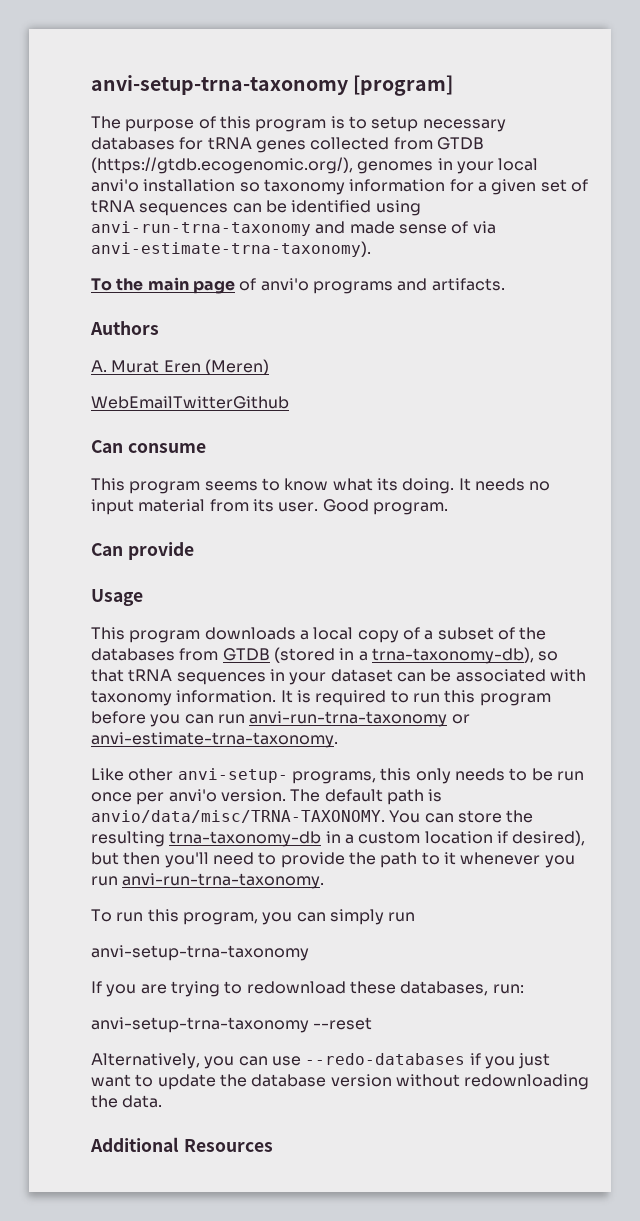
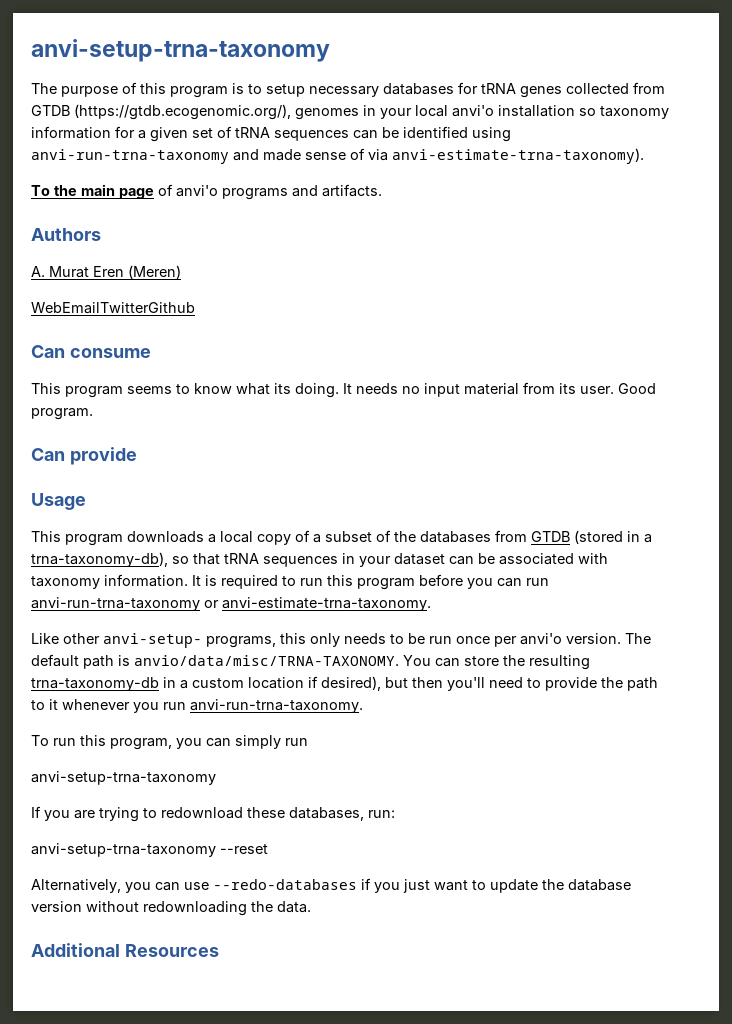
[91,75,454,96] anvi-setup-trna-taxonomy [program] -> [31,39,330,62] anvi-setup-trna-taxonomy

